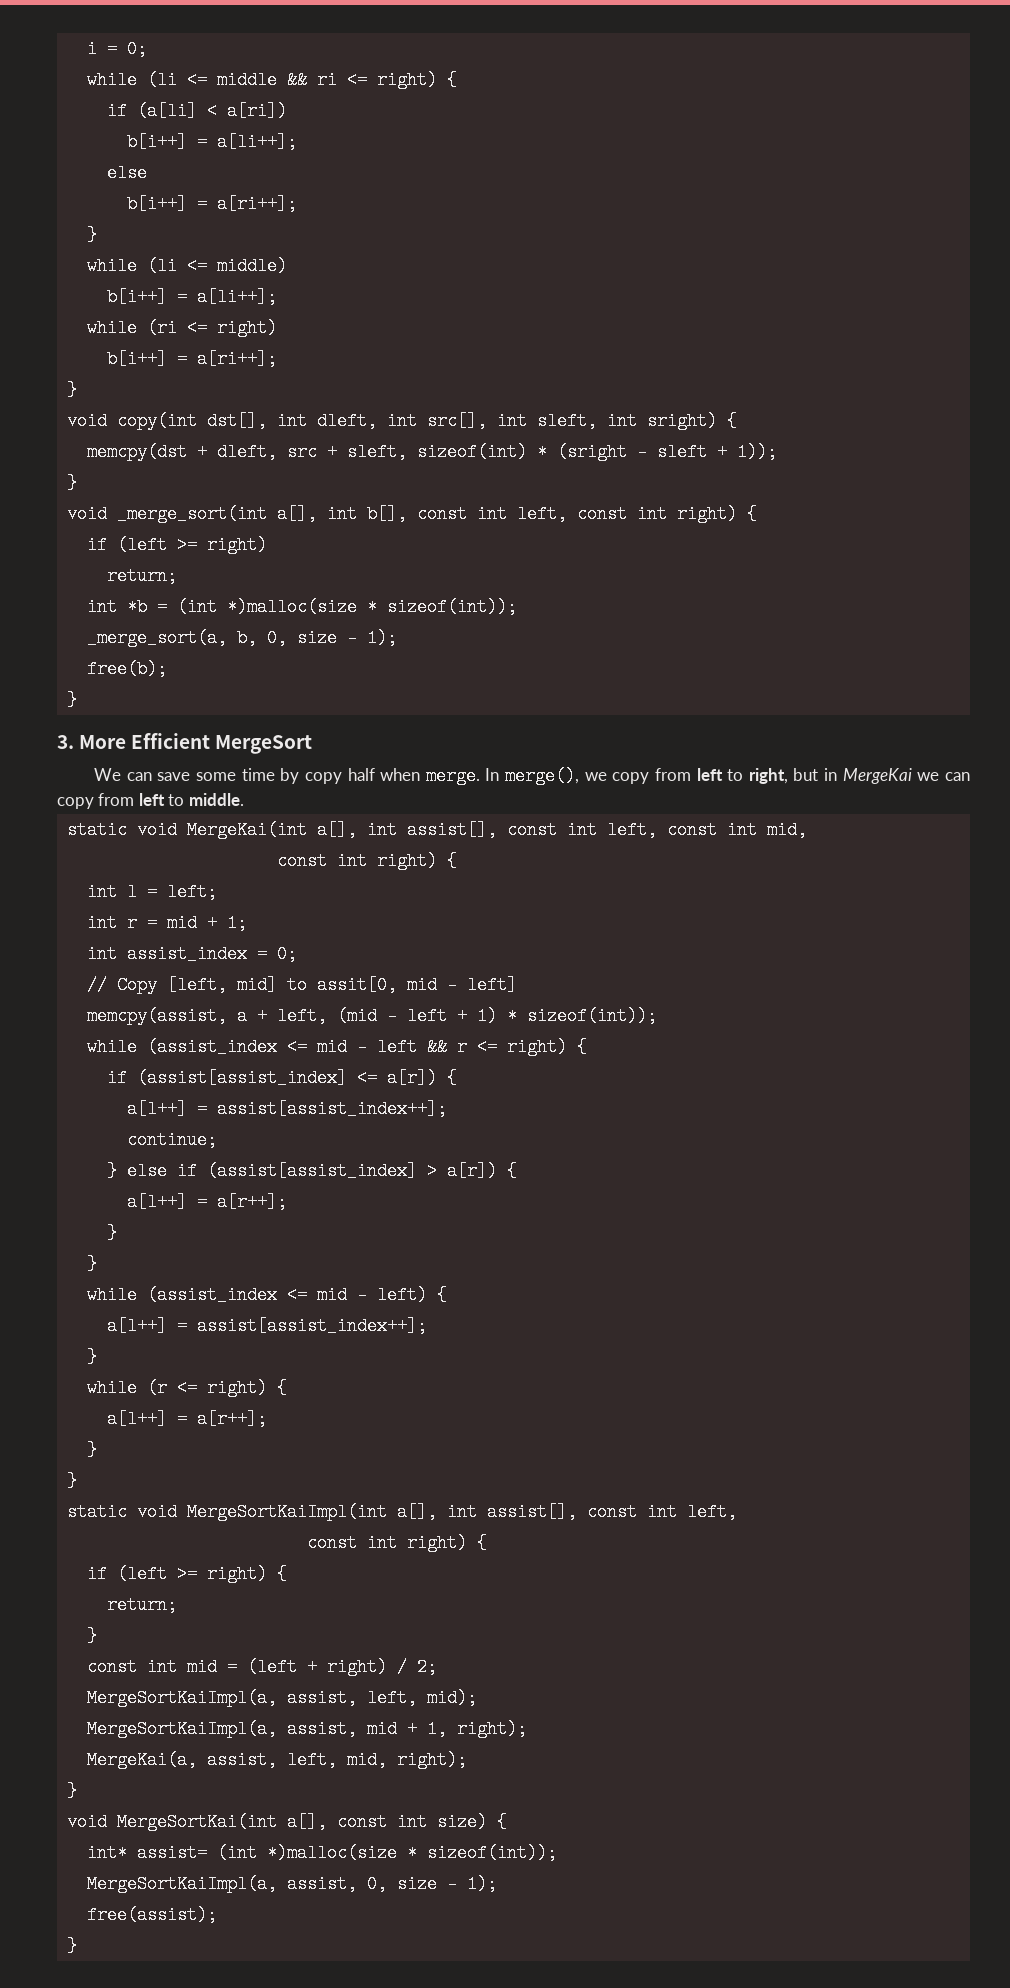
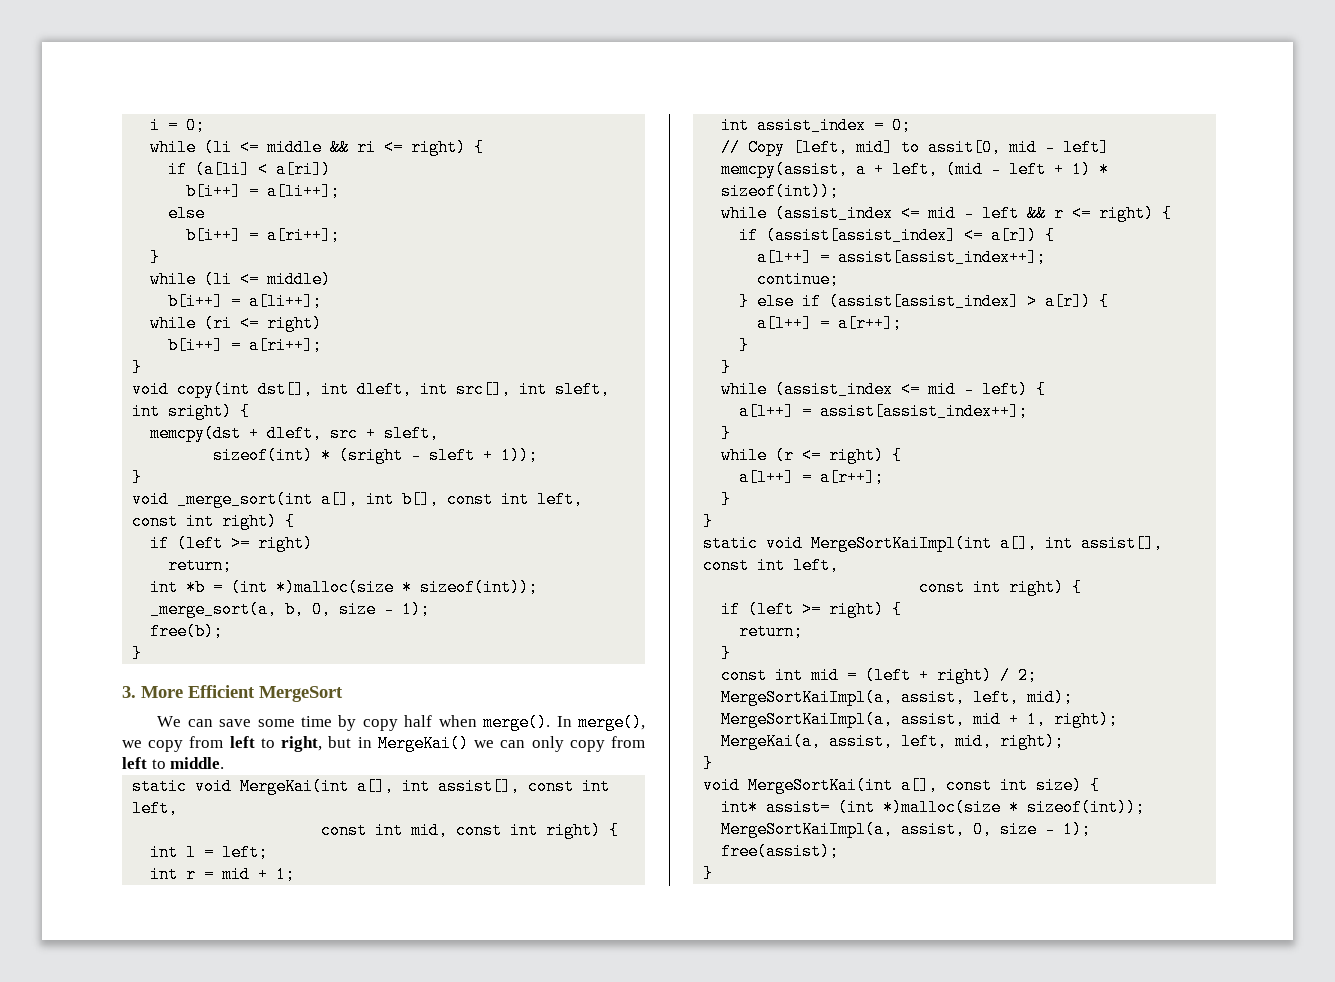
(407, 452) none -> (440, 433) //
[425,767,480,785] merge. -> [483,714,551,731] merge().
[842,768,912,784] MergeKai -> [377,735,469,752] MergeKai()
(971, 776) none -> [531,736,564,752] only
(657, 830) none -> (179, 808) //
(807, 830) // -> (449, 830) none

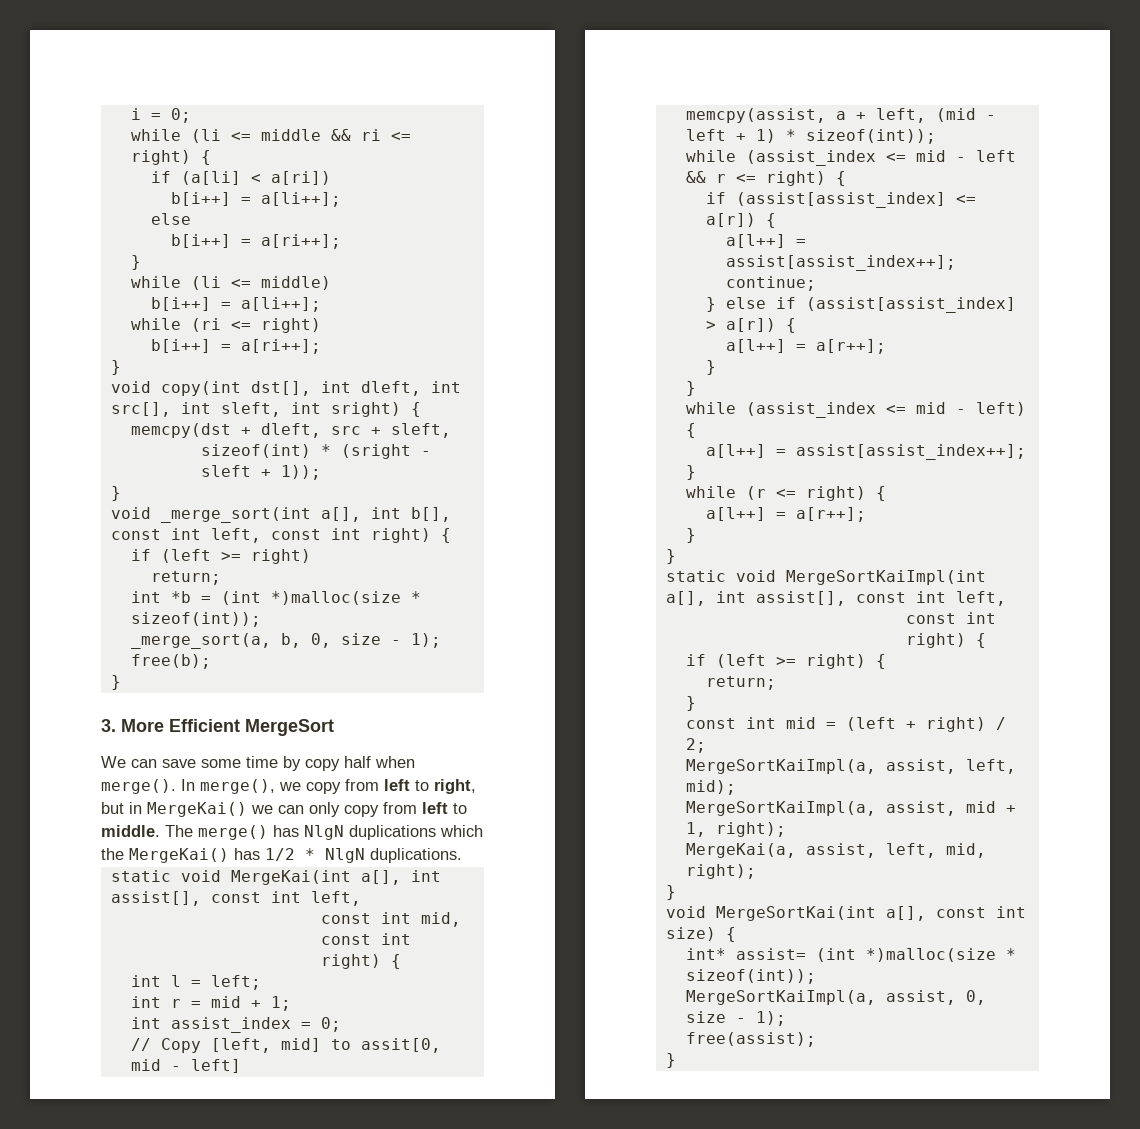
(225, 763) none -> [165,825,483,840] [101,848,462,863] The merge() has NlgN duplications which the MergeKai() has 1/2 * NlgN duplications.

